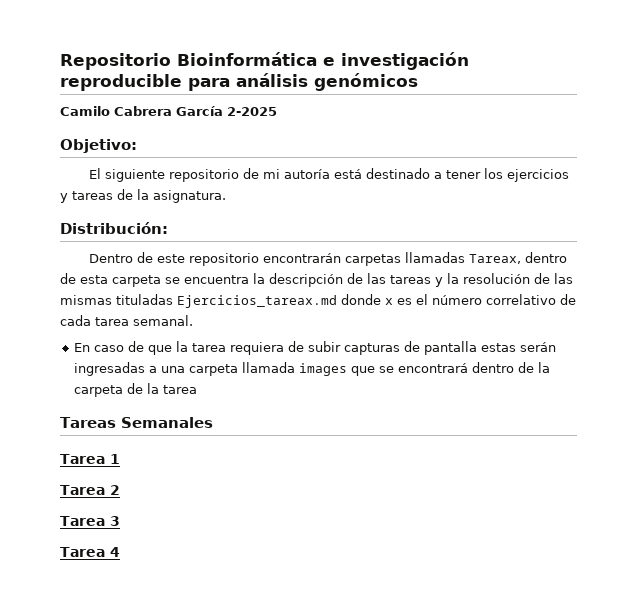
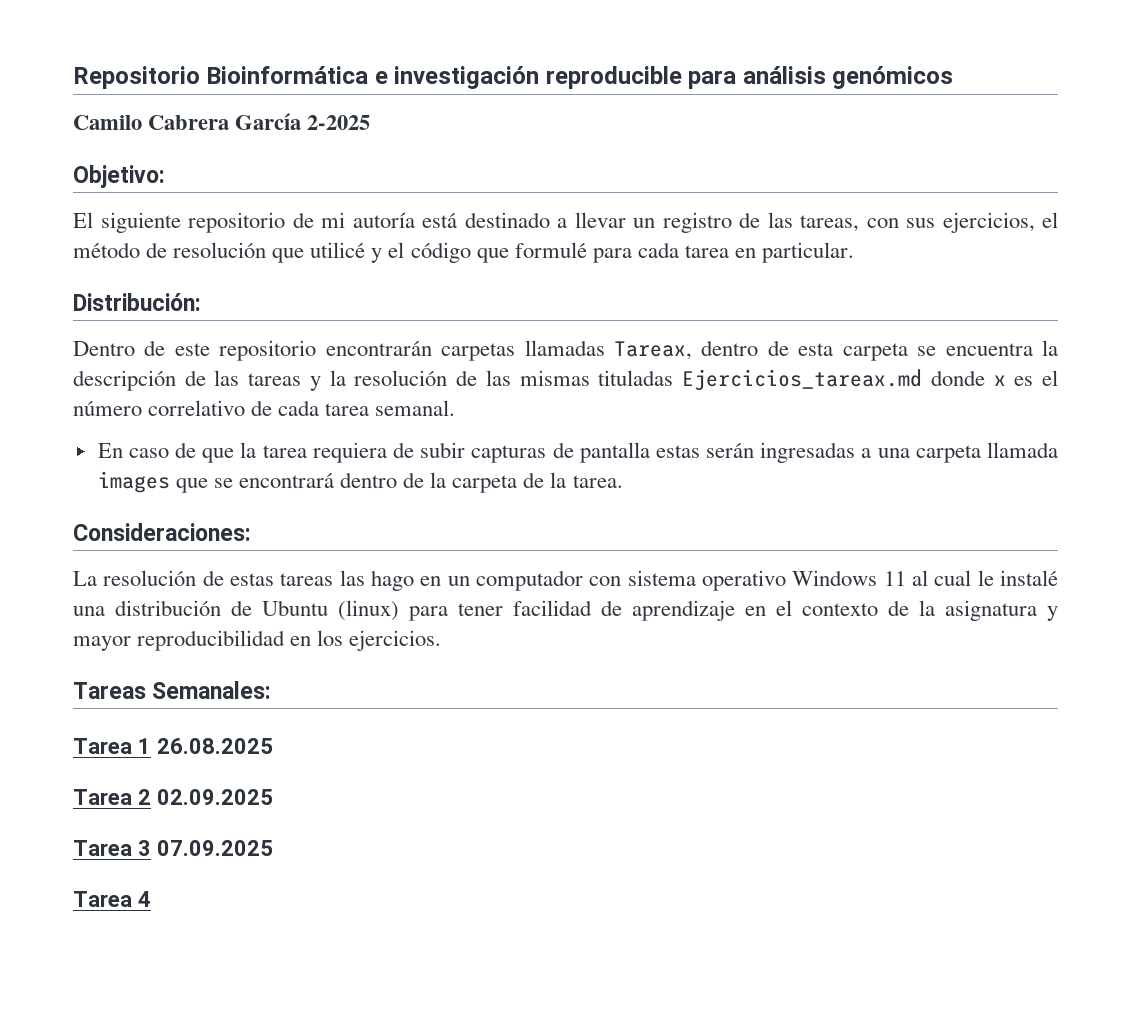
[445,168,569,182] [60,189,226,203] tener los ejercicios y tareas de la asignatura. -> [574,212,1058,233] [73,242,855,263] llevar un registro de las tareas, con sus ejercicios, el método de resolución que utilicé y el código que formulé para cada tarea en particular.
[163,385,198,394] tarea -> [572,475,623,488] [73,523,251,541] [73,570,1059,591] [73,600,1058,621] [73,630,442,651] tarea. // Consideraciones: // La resolución de estas tareas las hago en un computador con sistema operativo Windows 11 al cual le instalé una distribución de Ubuntu (linux) para tener facilidad de aprendizaje en el contexto de la asignatura y mayor reproducibilidad en los ejercicios.
[120,417,213,428] Semanales -> [152,681,272,699] Semanales:
(120, 459) none -> [156,738,273,754] 26.08.2025
(120, 490) none -> [156,789,273,805] 02.09.2025
(120, 521) none -> [156,840,273,856] 07.09.2025

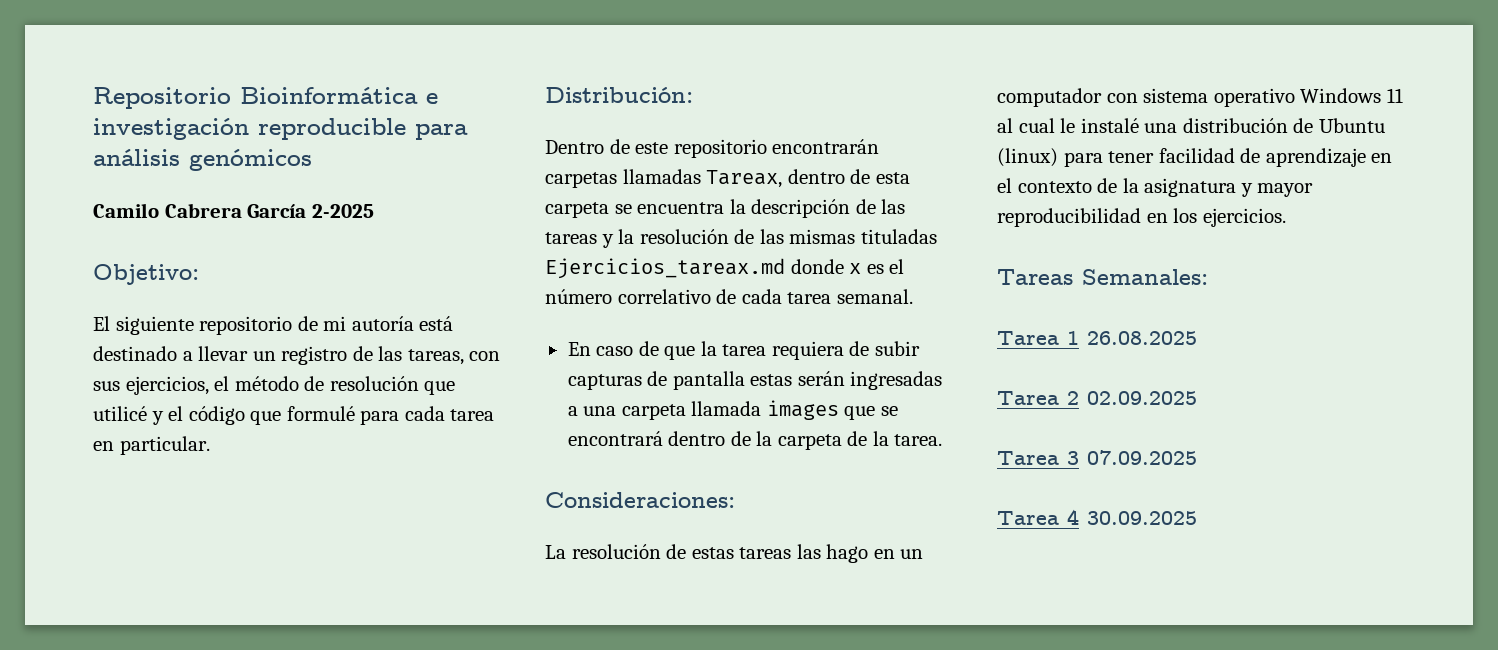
(151, 899) none -> [1087,511,1197,525] 30.09.2025

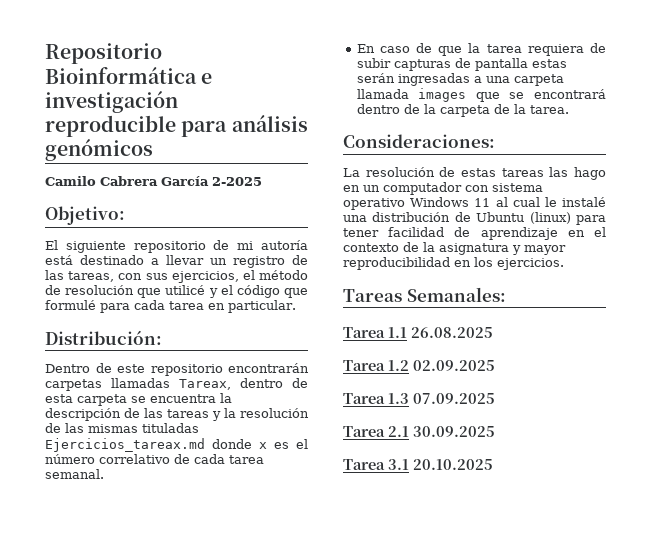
[1067,331,1079,345] 1 -> [388,327,407,338] 1.1
[1067,391,1079,405] 2 -> [388,360,409,371] 1.2
[1067,451,1079,465] 3 -> [388,393,409,404] 1.3
[1067,509,1079,525] 4 -> [388,426,409,437] 2.1
(1197, 518) none -> [343,459,493,470] // Tarea 3.1 20.10.2025

